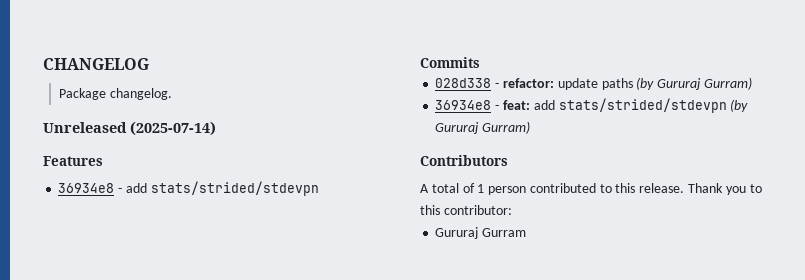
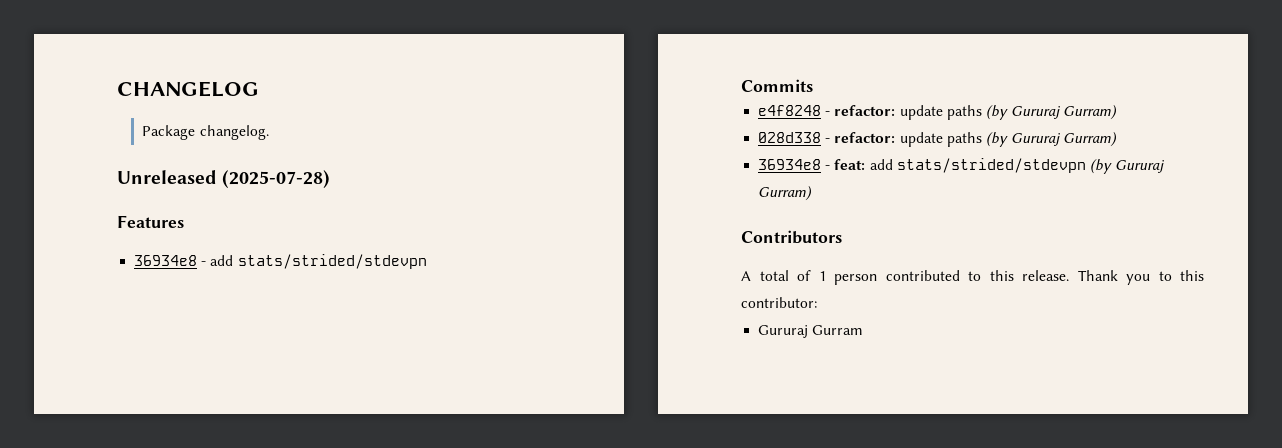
[130,121,216,136] (2025-07-14) -> [222,170,331,188] (2025-07-28)
(480, 62) none -> [758,105,1118,120] // e4f8248 - refactor: update paths (by Gururaj Gurram)

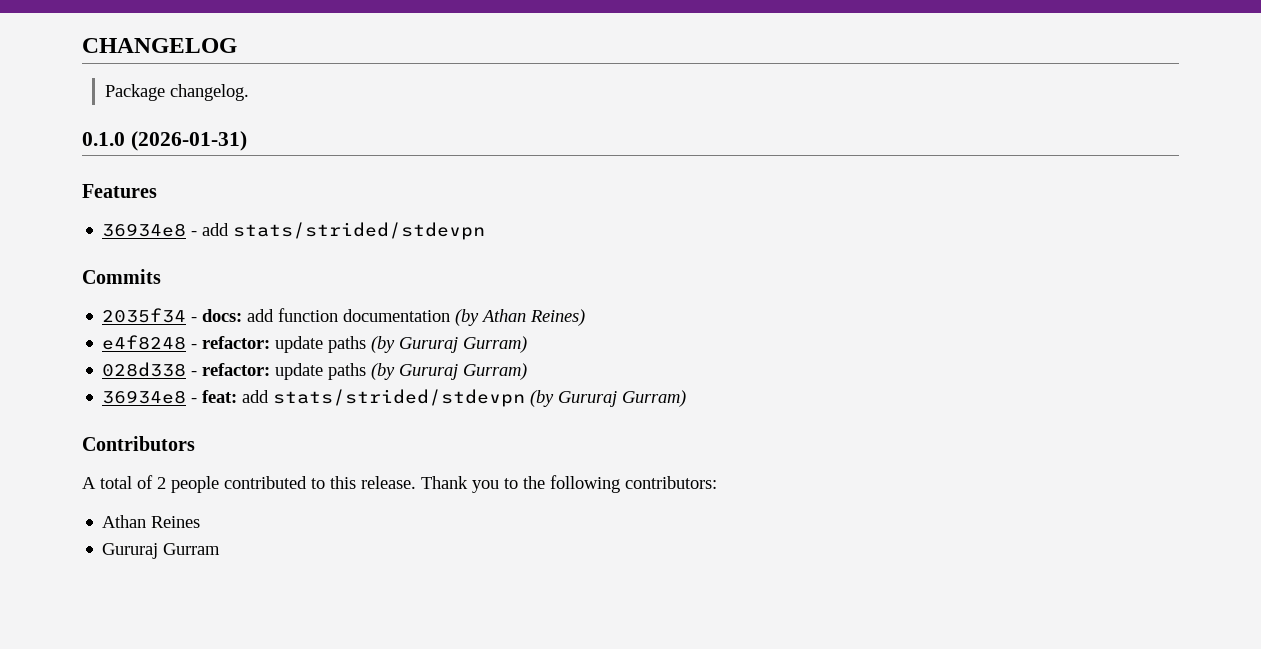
[117,170,331,188] Unreleased (2025-07-28) -> [82,131,247,151] 0.1.0 (2026-01-31)
(813, 85) none -> [102,308,586,326] // 2035f34 - docs: add function documentation (by Athan Reines)
[818,271,877,285] 1 person -> [157,476,219,493] 2 people
[1180,270,1204,281] [741,297,817,308] this contributor: -> [523,475,717,493] [102,515,201,528] the following contributors: // Athan Reines

